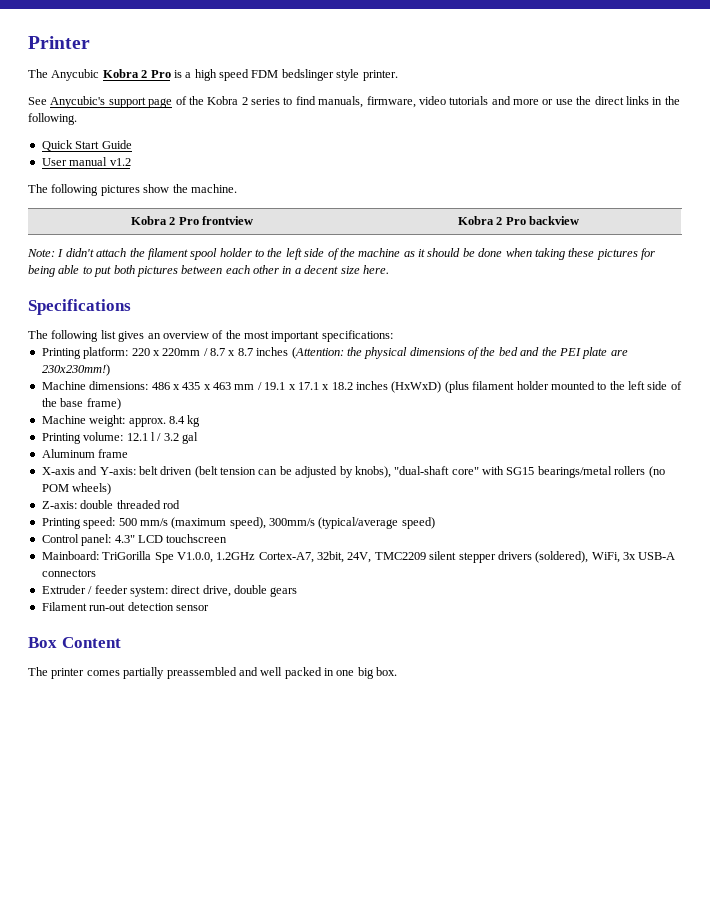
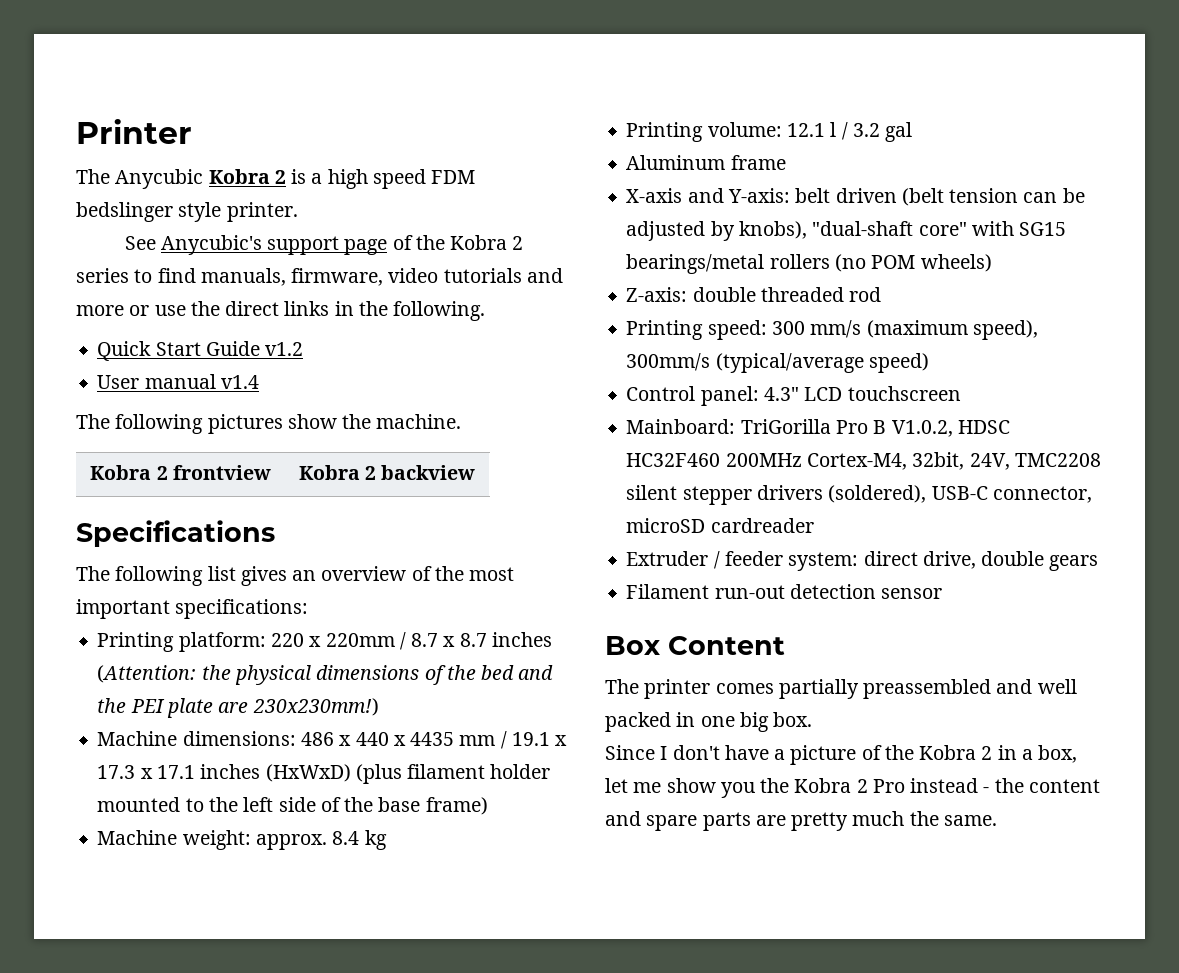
[150,70,171,78] Pro -> (286, 177) none
(132, 144) none -> [265,342,304,356] v1.2
[109,158,131,166] v1.2 -> [220,375,259,389] v1.4
[178,217,199,225] Pro -> (168, 473) none
[505,217,526,225] Pro -> (376, 473) none
[27,248,655,260] [28,265,389,277] // Note: I didn't attach the filament spool holder to the left side of the machine as it should be done when taking these pictures for being able to put both pictures between each other in a decent size here. -> (476, 472) none
[182,382,231,390] 435 x 463 -> [355,732,455,746] 440 x 4435
[297,382,353,390] 17.1 x 18.2 -> [97,765,195,779] 17.3 x 17.1
[118,518,137,526] 500 -> [771,321,805,335] 300
[154,552,314,563] Spe V1.0.0, 1.2GHz Cortex-A7, -> [835,420,1010,437] [626,453,907,470] Pro B V1.0.2, HDSC HC32F460 200MHz Cortex-M4,
[374,552,426,560] TMC2209 -> [1014,453,1101,467] TMC2208
[591,552,676,563] [41,569,96,577] WiFi, 3x USB-A connectors -> [931,486,1092,503] [626,518,814,533] USB-C connector, microSD cardreader
(398, 671) none -> [605,745,1078,765] [605,778,1100,798] [605,811,997,831] // Since I don't have a picture of the Kobra 2 in a box, let me show you the Kobra 2 Pro instead - the content and spare parts are pretty much the same.

